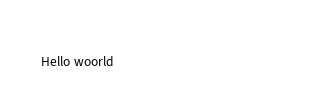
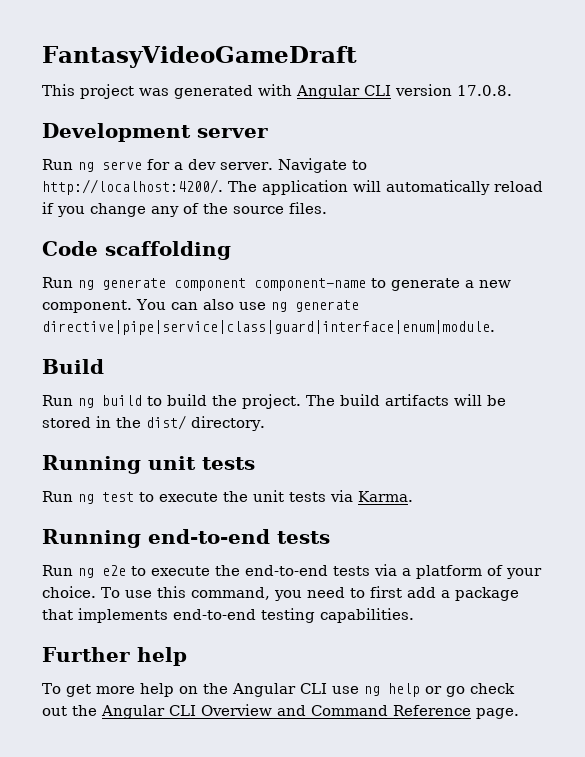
[41,56,114,67] Hello woorld -> [42,46,357,68] [42,84,512,99] [42,123,268,142] [42,158,367,173] [42,179,543,195] [42,202,327,217] [42,241,231,260] [42,277,511,291] [42,299,359,313] [42,320,495,335] [42,359,104,374] [42,394,506,409] [42,415,265,431] [42,455,255,474] [42,490,413,504] [42,529,330,548] [42,564,542,579] [42,586,519,601] [42,608,414,623] [42,647,187,666] [42,683,515,697] [42,704,519,719] FantasyVideoGameDraft // This project was generated with Angular CLI version 17.0.8. // Development server // Run ng serve for a dev server. Navigate to http://localhost:4200/. The application will automatically reload if you change any of the source files. // Code scaffolding // Run ng generate component component-name to generate a new component. You can also use ng generate directive|pipe|service|class|guard|interface|enum|module. // Build // Run ng build to build the project. The build artifacts will be stored in the dist/ directory. // Running unit tests // Run ng test to execute the unit tests via Karma. // Running end-to-end tests // Run ng e2e to execute the end-to-end tests via a platform of your choice. To use this command, you need to first add a package that implements end-to-end testing capabilities. // Further help // To get more help on the Angular CLI use ng help or go check out the Angular CLI Overview and Command Reference page.

